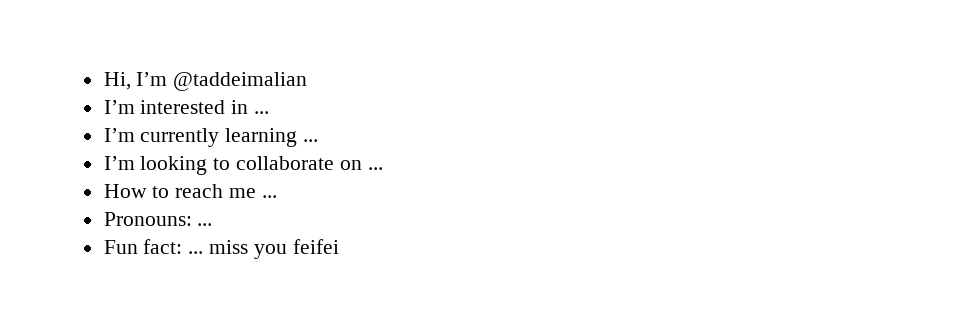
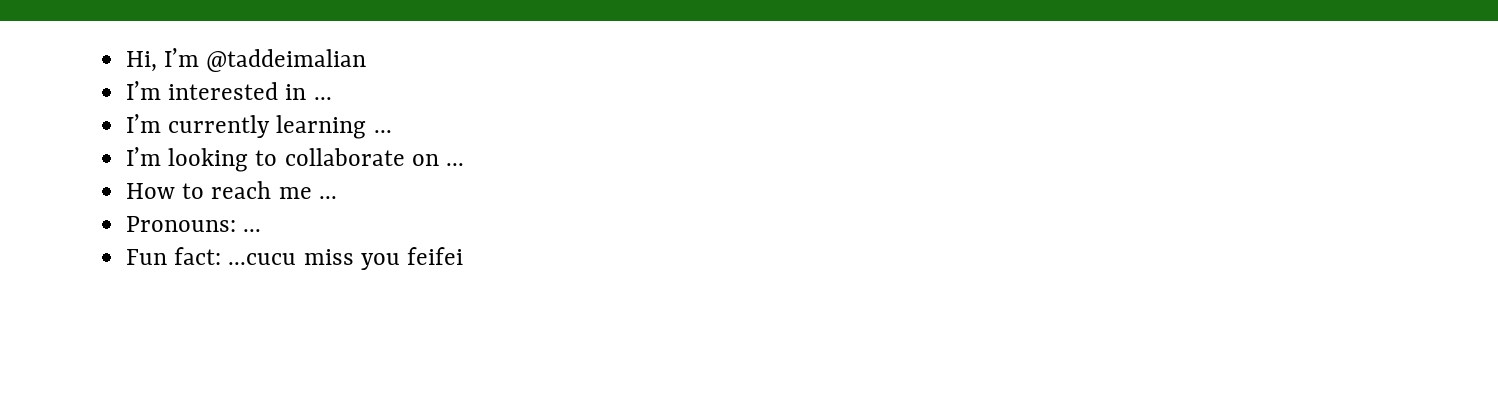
[188,251,204,254] ... -> [228,253,297,265] ...cucu

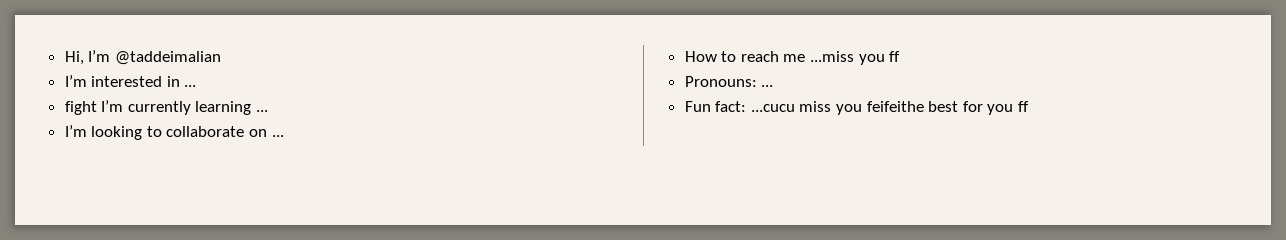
(332, 98) none -> [64,101,97,115] fight
[318,196,337,199] ... -> [810,51,901,65] ...miss you ff
[406,247,463,265] feifei -> [866,101,1030,115] feifeithe best for you ff

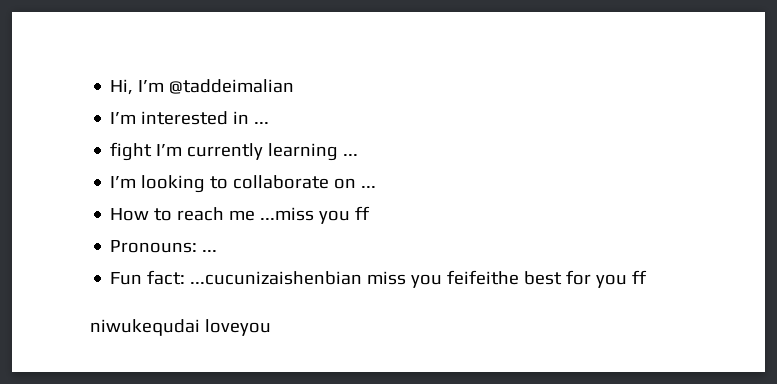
[750,104,795,112] ...cucu -> [190,271,363,285] ...cucunizaishenbian
(1030, 106) none -> [90,319,271,336] // niwukequdai loveyou

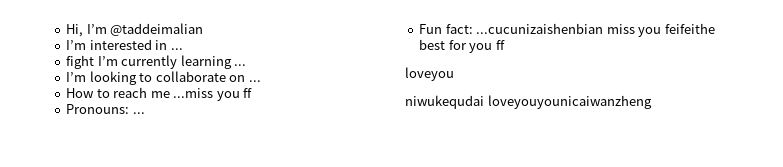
(648, 277) none -> [405,67,454,81] // loveyou
[204,319,271,336] loveyou -> [487,95,652,109] loveyouyounicaiwanzheng

